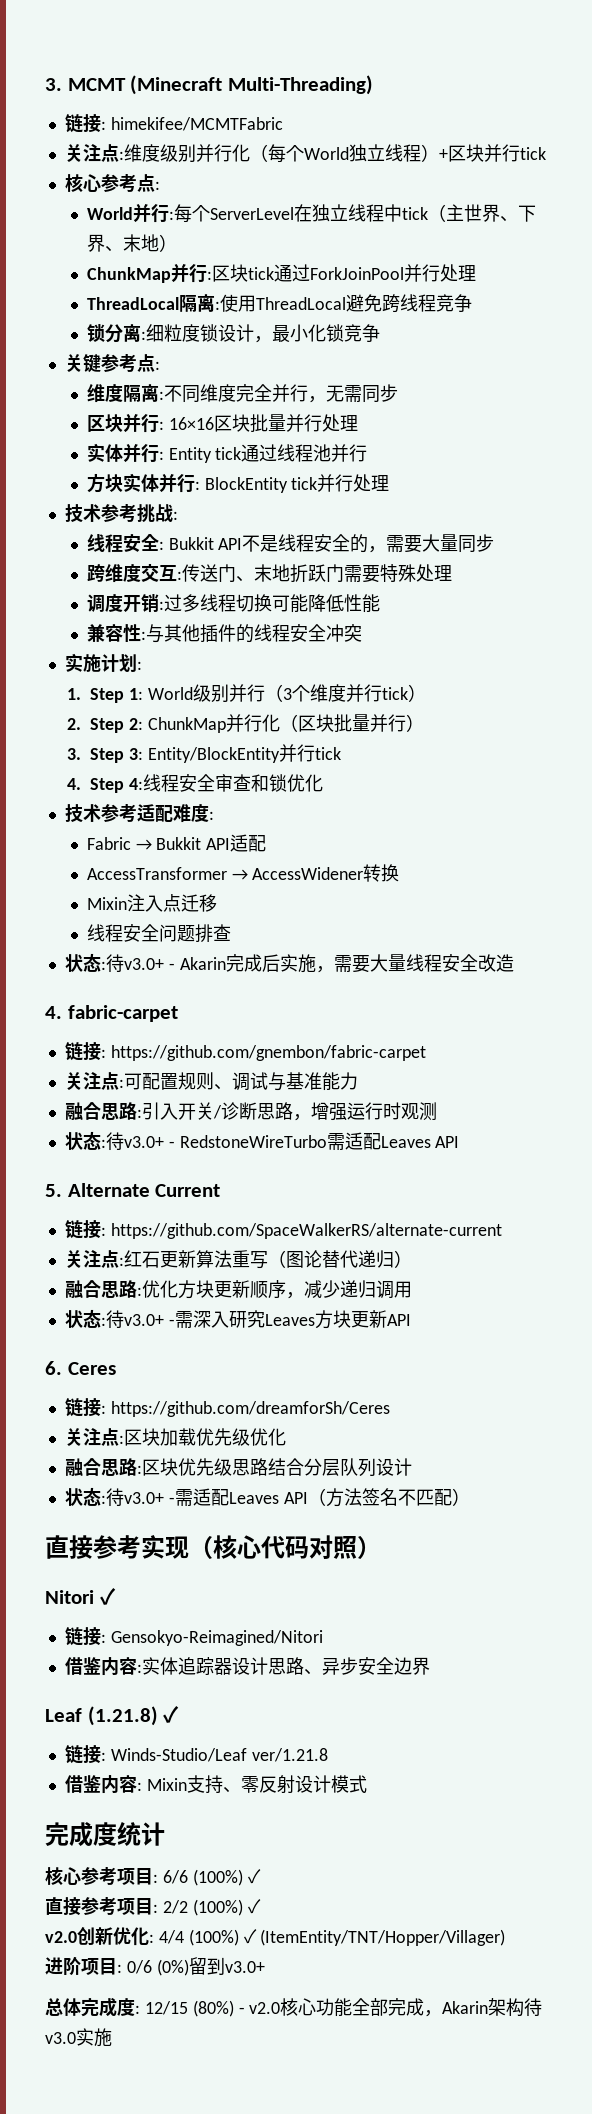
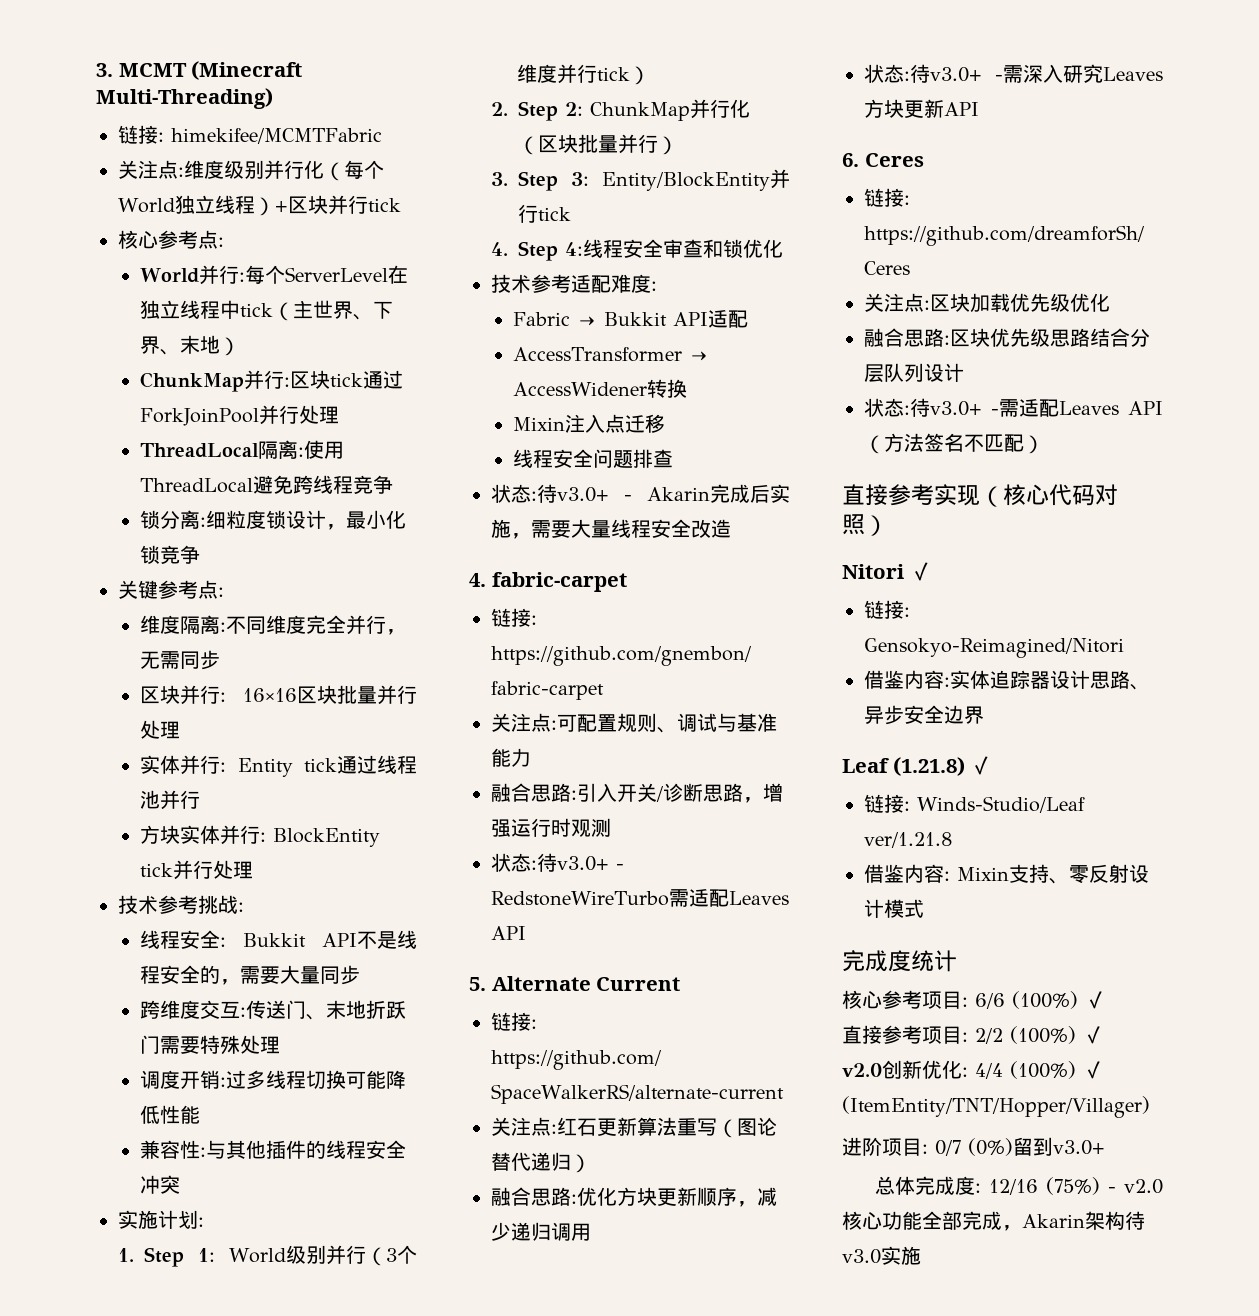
[126,1960,152,1974] 0/6 -> [935,1140,961,1156] 0/7
[144,2000,234,2017] 12/15 (80%) -> [988,1177,1100,1195] 12/16 (75%)

